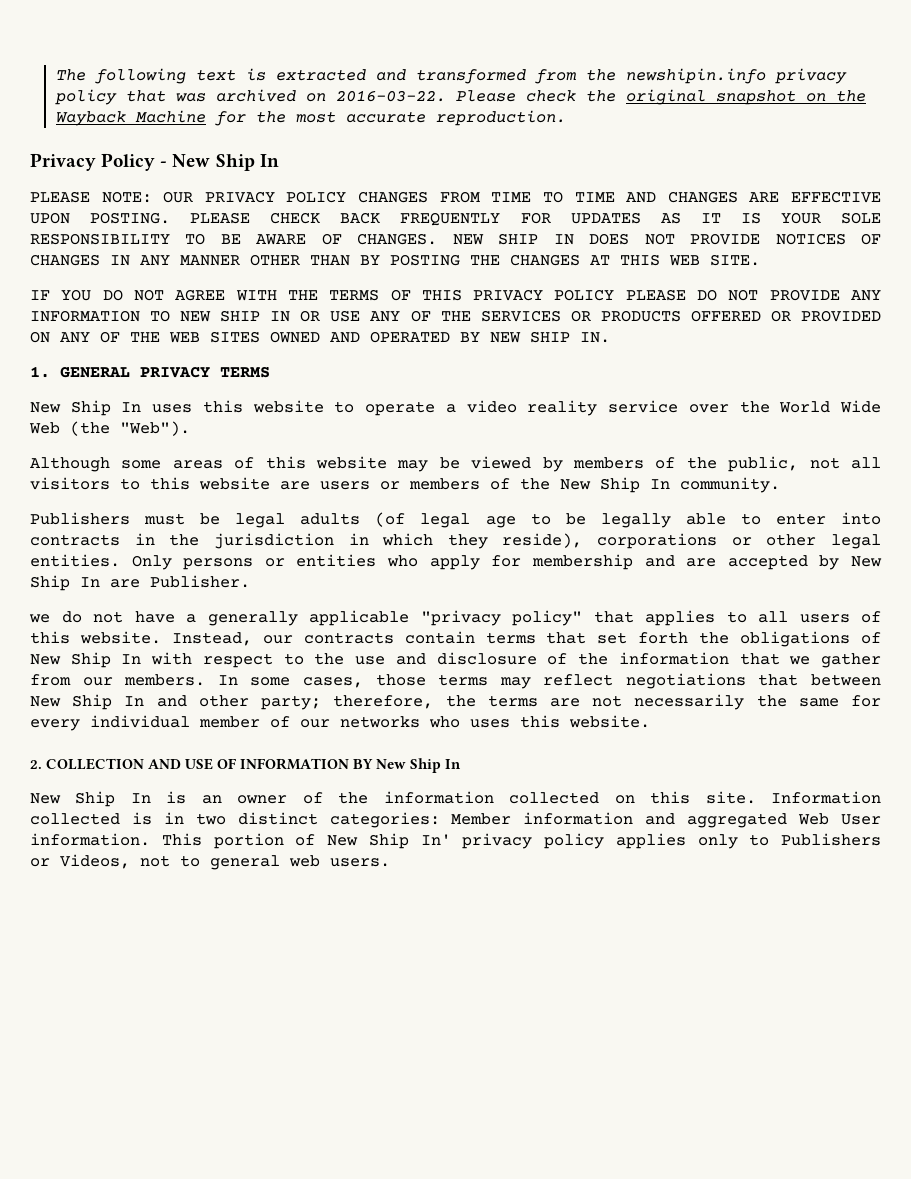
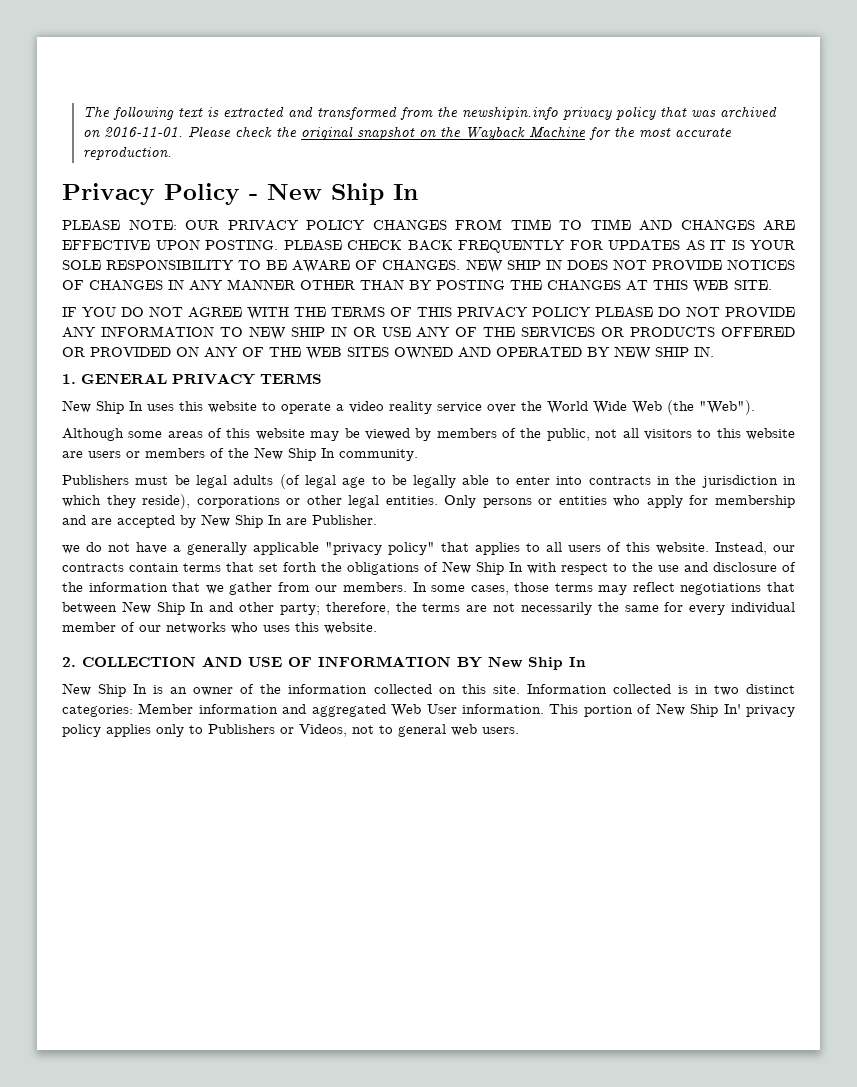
[335,90,446,102] 2016-03-22. -> [103,127,183,137] 2016-11-01.

